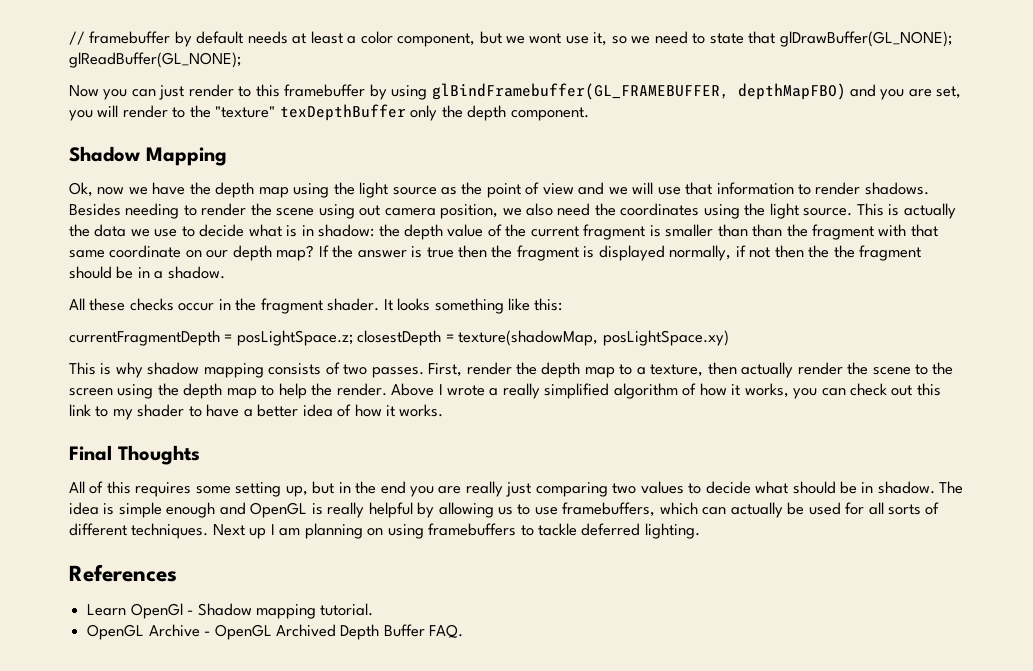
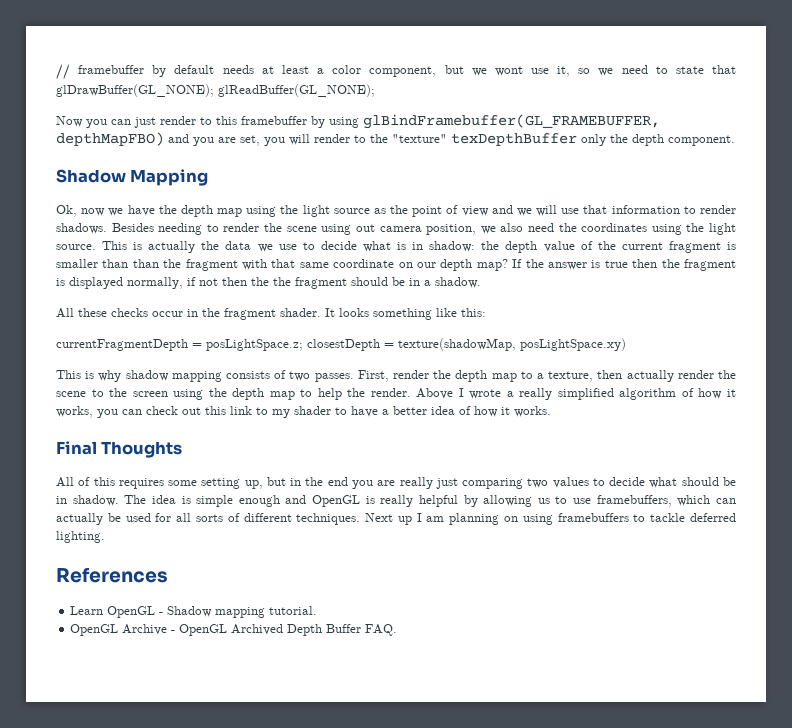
[130,603,183,619] OpenGl -> [107,606,156,618] OpenGL

